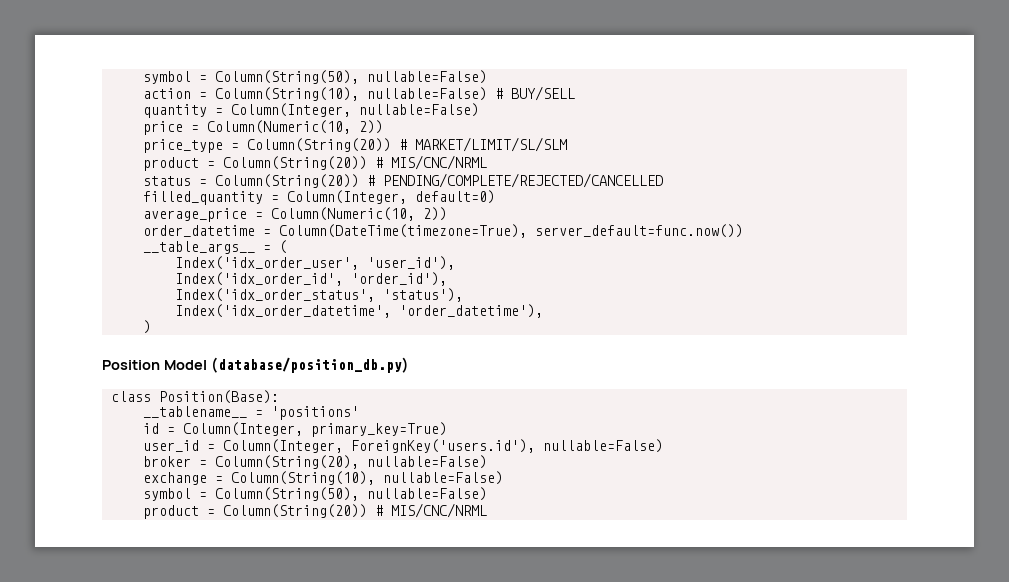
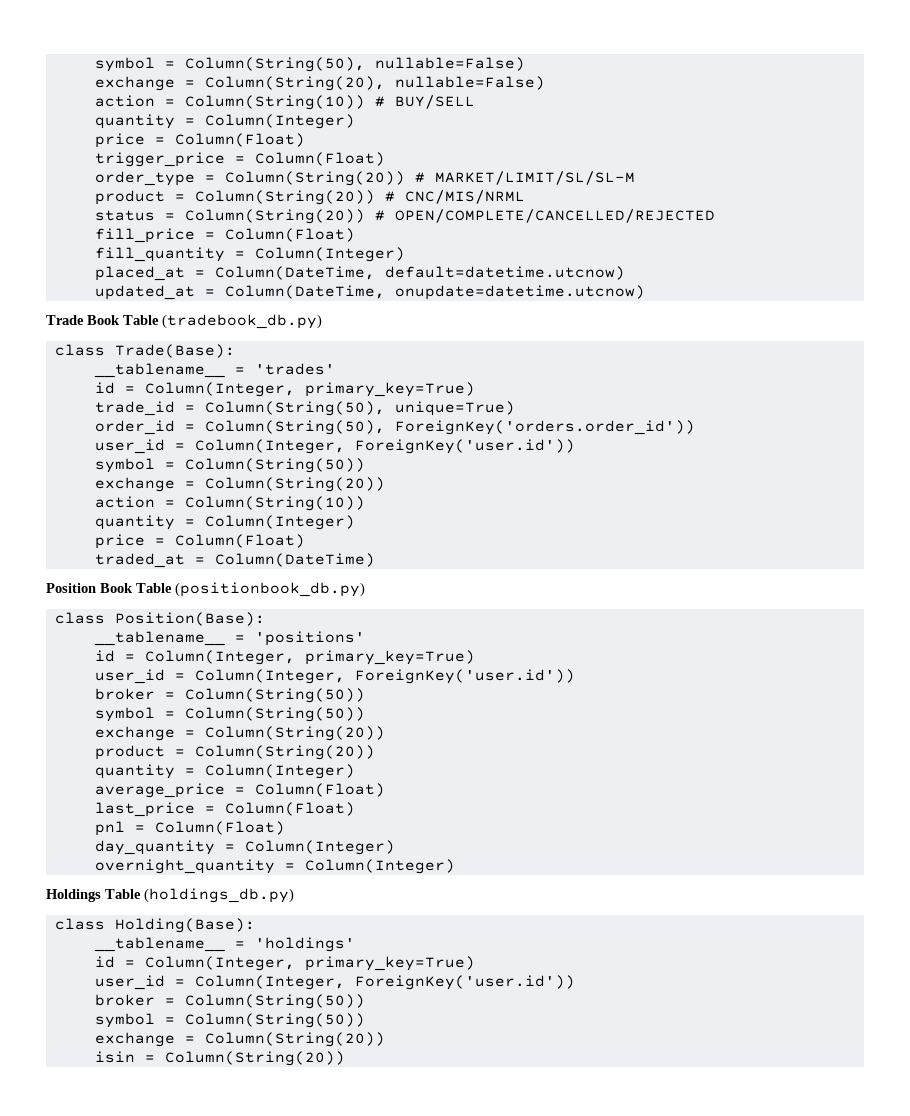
[142,70,487,84] [142,87,487,101] symbol = Column(String(50), nullable=False) // action = Column(String(10), nullable=False) -> [94,57,525,72] [94,76,545,91] [94,95,365,110] symbol = Column(String(50), nullable=False) // exchange = Column(String(20), nullable=False) // action = Column(String(10))
[230,103,479,117] [142,120,383,135] [142,137,567,153] [142,155,487,171] Column(Integer, nullable=False) // price = Column(Numeric(10, 2)) // price_type = Column(String(20)) # MARKET/LIMIT/SL/SLM // product = Column(String(20)) # MIS/CNC/NRML -> [204,114,355,129] [94,133,305,148] [94,152,385,167] [94,171,635,186] [94,190,525,205] Column(Integer) // price = Column(Float) // trigger_price = Column(Float) // order_type = Column(String(20)) # MARKET/LIMIT/SL/SL-M // product = Column(String(20)) # CNC/MIS/NRML
[382,173,663,188] [142,190,495,205] [142,207,447,222] [142,224,743,238] [142,240,287,254] [174,256,455,270] [174,272,447,286] [174,288,463,302] [174,304,543,318] [142,320,151,334] [102,357,409,373] PENDING/COMPLETE/REJECTED/CANCELLED // filled_quantity = Column(Integer, default=0) // average_price = Column(Numeric(10, 2)) // order_datetime = Column(DateTime(timezone=True), server_default=func.now()) // __table_args__ = ( // Index('idx_order_user', 'user_id'), // Index('idx_order_id', 'order_id'), // Index('idx_order_status', 'status'), // Index('idx_order_datetime', 'order_datetime'), // ) // Position Model (database/position_db.py) -> [394,209,715,223] [94,228,355,243] [94,247,405,262] [94,266,625,281] [94,285,645,300] [46,314,322,329] [54,344,235,358] [93,363,335,378] [94,382,475,397] [94,401,515,416] [94,420,695,435] [94,439,575,454] [94,458,365,473] [94,477,385,492] [94,496,365,511] [94,515,355,530] [94,534,305,549] [94,553,375,568] [46,582,365,597] OPEN/COMPLETE/CANCELLED/REJECTED // fill_price = Column(Float) // fill_quantity = Column(Integer) // placed_at = Column(DateTime, default=datetime.utcnow) // updated_at = Column(DateTime, onupdate=datetime.utcnow) // Trade Book Table (tradebook_db.py) // class Trade(Base): // __tablename__ = 'trades' // id = Column(Integer, primary_key=True) // trade_id = Column(String(50), unique=True) // order_id = Column(String(50), ForeignKey('orders.order_id')) // user_id = Column(Integer, ForeignKey('user.id')) // symbol = Column(String(50)) // exchange = Column(String(20)) // action = Column(String(10)) // quantity = Column(Integer) // price = Column(Float) // traded_at = Column(DateTime) // Position Book Table (positionbook_db.py)
[350,439,663,453] [142,455,487,469] [142,471,503,485] [142,487,487,501] [142,503,487,519] ForeignKey('users.id'), nullable=False) // broker = Column(String(20), nullable=False) // exchange = Column(String(10), nullable=False) // symbol = Column(String(50), nullable=False) // product = Column(String(20)) # MIS/CNC/NRML -> [354,669,575,684] [94,688,365,703] [94,707,365,722] [94,726,385,741] [94,745,375,760] [94,764,355,779] [94,783,385,798] [94,802,355,817] [94,821,285,836] [94,840,395,855] [94,859,455,874] [46,888,294,903] [54,918,255,933] [93,937,355,952] [94,956,475,971] [94,975,575,990] [94,994,365,1009] [94,1013,365,1028] [94,1032,385,1047] [94,1051,345,1066] ForeignKey('user.id')) // broker = Column(String(50)) // symbol = Column(String(50)) // exchange = Column(String(20)) // product = Column(String(20)) // quantity = Column(Integer) // average_price = Column(Float) // last_price = Column(Float) // pnl = Column(Float) // day_quantity = Column(Integer) // overnight_quantity = Column(Integer) // Holdings Table (holdings_db.py) // class Holding(Base): // __tablename__ = 'holdings' // id = Column(Integer, primary_key=True) // user_id = Column(Integer, ForeignKey('user.id')) // broker = Column(String(50)) // symbol = Column(String(50)) // exchange = Column(String(20)) // isin = Column(String(20))

